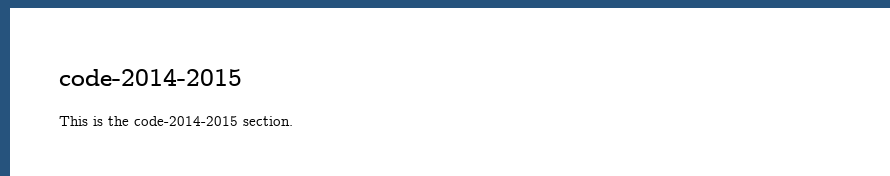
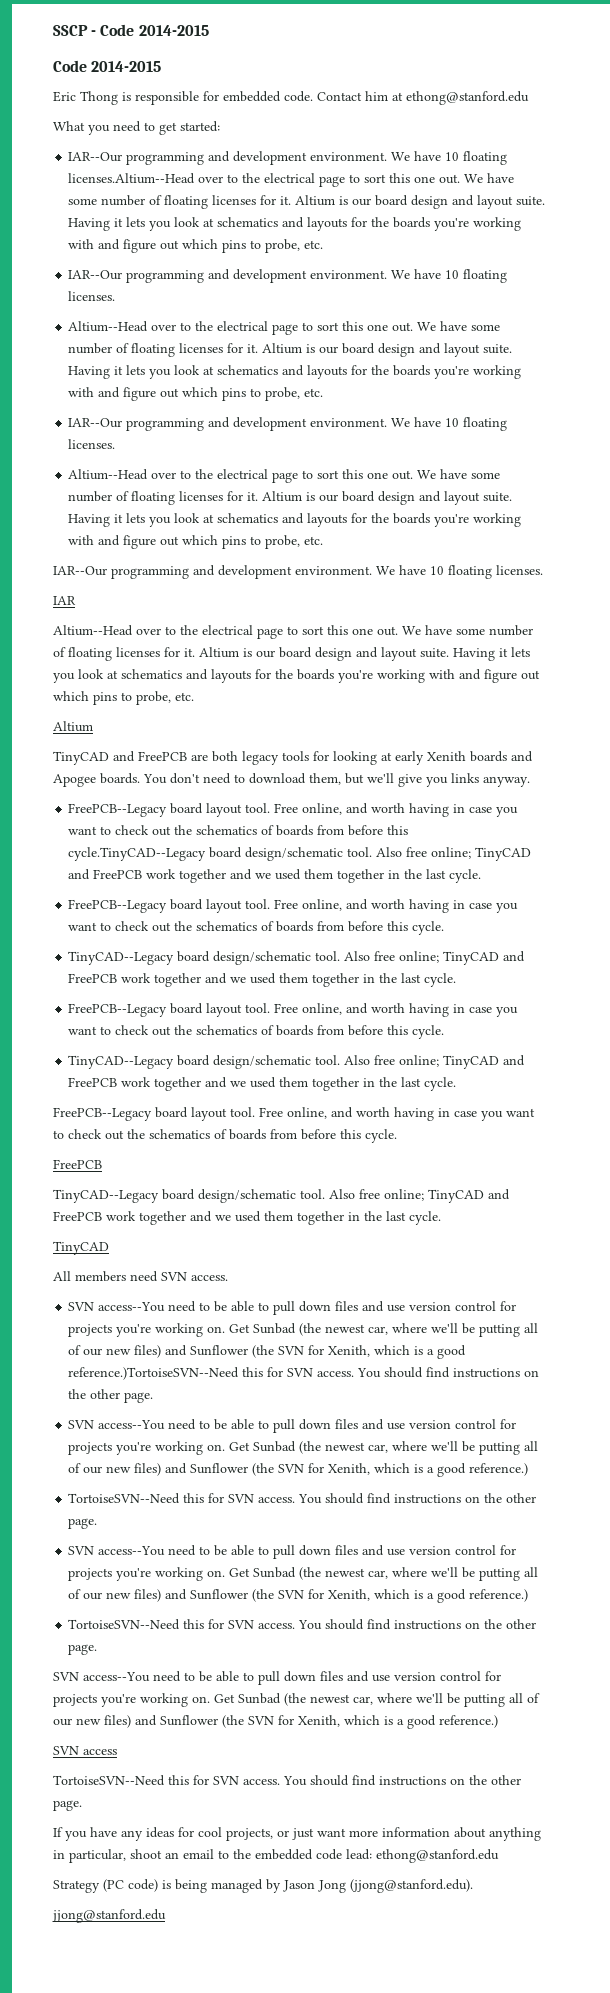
[59,68,242,86] [59,116,293,126] code-2014-2015 // This is the code-2014-2015 section. -> [53,24,209,36] [53,60,162,72] [53,91,529,105] [53,121,220,135] [68,151,508,165] [68,173,515,187] [68,195,546,209] [68,217,522,231] [68,239,324,253] [68,269,508,283] [68,291,116,301] [68,321,501,335] [68,343,513,357] [68,365,522,379] [68,387,324,401] [68,417,508,431] [68,439,116,449] [68,469,501,483] [68,491,513,505] [68,513,522,527] [68,535,324,549] [53,565,543,579] [53,596,76,605] [53,625,533,639] [53,647,530,661] [53,669,540,683] [53,691,194,705] [53,721,93,732] [53,751,533,765] [53,773,530,787] [68,803,519,817] [68,825,409,836] [68,847,532,861] [68,869,482,883] [68,899,519,913] [68,921,445,935] [68,951,526,965] [68,973,457,987] [68,1003,519,1017] [68,1025,445,1039] [68,1055,526,1069] [68,1077,457,1091] [53,1107,535,1121] [53,1129,397,1143] [53,1159,102,1169] [53,1189,510,1203] [53,1211,441,1225] [53,1241,109,1255] [53,1271,228,1282] [68,1301,517,1315] [68,1323,539,1337] [68,1345,467,1359] [68,1367,540,1380] [68,1389,154,1403] [68,1419,517,1433] [68,1441,539,1455] [68,1463,529,1477] [68,1493,537,1504] [68,1518,98,1529] [68,1545,517,1559] [68,1567,539,1581] [68,1589,529,1603] [68,1619,537,1630] [68,1644,98,1655] [53,1671,501,1685] [53,1693,540,1707] [53,1715,498,1729] [53,1746,117,1755] [53,1775,521,1786] [53,1800,82,1811] [53,1827,541,1841] [53,1849,499,1863] [53,1879,473,1893] [52,1909,166,1923] SSCP - Code 2014-2015 // Code 2014-2015 // Eric Thong is responsible for embedded code. Contact him at ethong@stanford.edu // What you need to get started: // IAR--Our programming and development environment. We have 10 floating licenses.Altium--Head over to the electrical page to sort this one out. We have some number of floating licenses for it. Altium is our board design and layout suite. Having it lets you look at schematics and layouts for the boards you're working with and figure out which pins to probe, etc. // IAR--Our programming and development environment. We have 10 floating licenses. // Altium--Head over to the electrical page to sort this one out. We have some number of floating licenses for it. Altium is our board design and layout suite. Having it lets you look at schematics and layouts for the boards you're working with and figure out which pins to probe, etc. // IAR--Our programming and development environment. We have 10 floating licenses. // Altium--Head over to the electrical page to sort this one out. We have some number of floating licenses for it. Altium is our board design and layout suite. Having it lets you look at schematics and layouts for the boards you're working with and figure out which pins to probe, etc. // IAR--Our programming and development environment. We have 10 floating licenses. // IAR // Altium--Head over to the electrical page to sort this one out. We have some number of floating licenses for it. Altium is our board design and layout suite. Having it lets you look at schematics and layouts for the boards you're working with and figure out which pins to probe, etc. // Altium // TinyCAD and FreePCB are both legacy tools for looking at early Xenith boards and Apogee boards. You don't need to download them, but we'll give you links anyway. // FreePCB--Legacy board layout tool. Free online, and worth having in case you want to check out the schematics of boards from before this cycle.TinyCAD--Legacy board design/schematic tool. Also free online; TinyCAD and FreePCB work together and we used them together in the last cycle. // FreePCB--Legacy board layout tool. Free online, and worth having in case you want to check out the schematics of boards from before this cycle. // TinyCAD--Legacy board design/schematic tool. Also free online; TinyCAD and FreePCB work together and we used them together in the last cycle. // FreePCB--Legacy board layout tool. Free online, and worth having in case you want to check out the schematics of boards from before this cycle. // TinyCAD--Legacy board design/schematic tool. Also free online; TinyCAD and FreePCB work together and we used them together in the last cycle. // FreePCB--Legacy board layout tool. Free online, and worth having in case you want to check out the schematics of boards from before this cycle. // FreePCB // TinyCAD--Legacy board design/schematic tool. Also free online; TinyCAD and FreePCB work together and we used them together in the last cycle. // TinyCAD // All members need SVN access. // SVN access--You need to be able to pull down files and use version control for projects you're working on. Get Sunbad (the newest car, where we'll be putting all of our new files) and Sunflower (the SVN for Xenith, which is a good reference.)TortoiseSVN--Need this for SVN access. You should find instructions on the other page. // SVN access--You need to be able to pull down files and use version control for projects you're working on. Get Sunbad (the newest car, where we'll be putting all of our new files) and Sunflower (the SVN for Xenith, which is a good reference.) // TortoiseSVN--Need this for SVN access. You should find instructions on the other page. // SVN access--You need to be able to pull down files and use version control for projects you're working on. Get Sunbad (the newest car, where we'll be putting all of our new files) and Sunflower (the SVN for Xenith, which is a good reference.) // TortoiseSVN--Need this for SVN access. You should find instructions on the other page. // SVN access--You need to be able to pull down files and use version control for projects you're working on. Get Sunbad (the newest car, where we'll be putting all of our new files) and Sunflower (the SVN for Xenith, which is a good reference.) // SVN access // TortoiseSVN--Need this for SVN access. You should find instructions on the other page. // If you have any ideas for cool projects, or just want more information about anything in particular, shoot an email to the embedded code lead: ethong@stanford.edu // Strategy (PC code) is being managed by Jason Jong (jjong@stanford.edu). // jjong@stanford.edu

